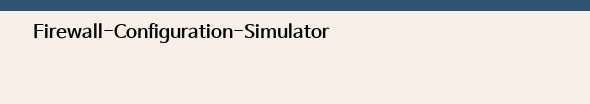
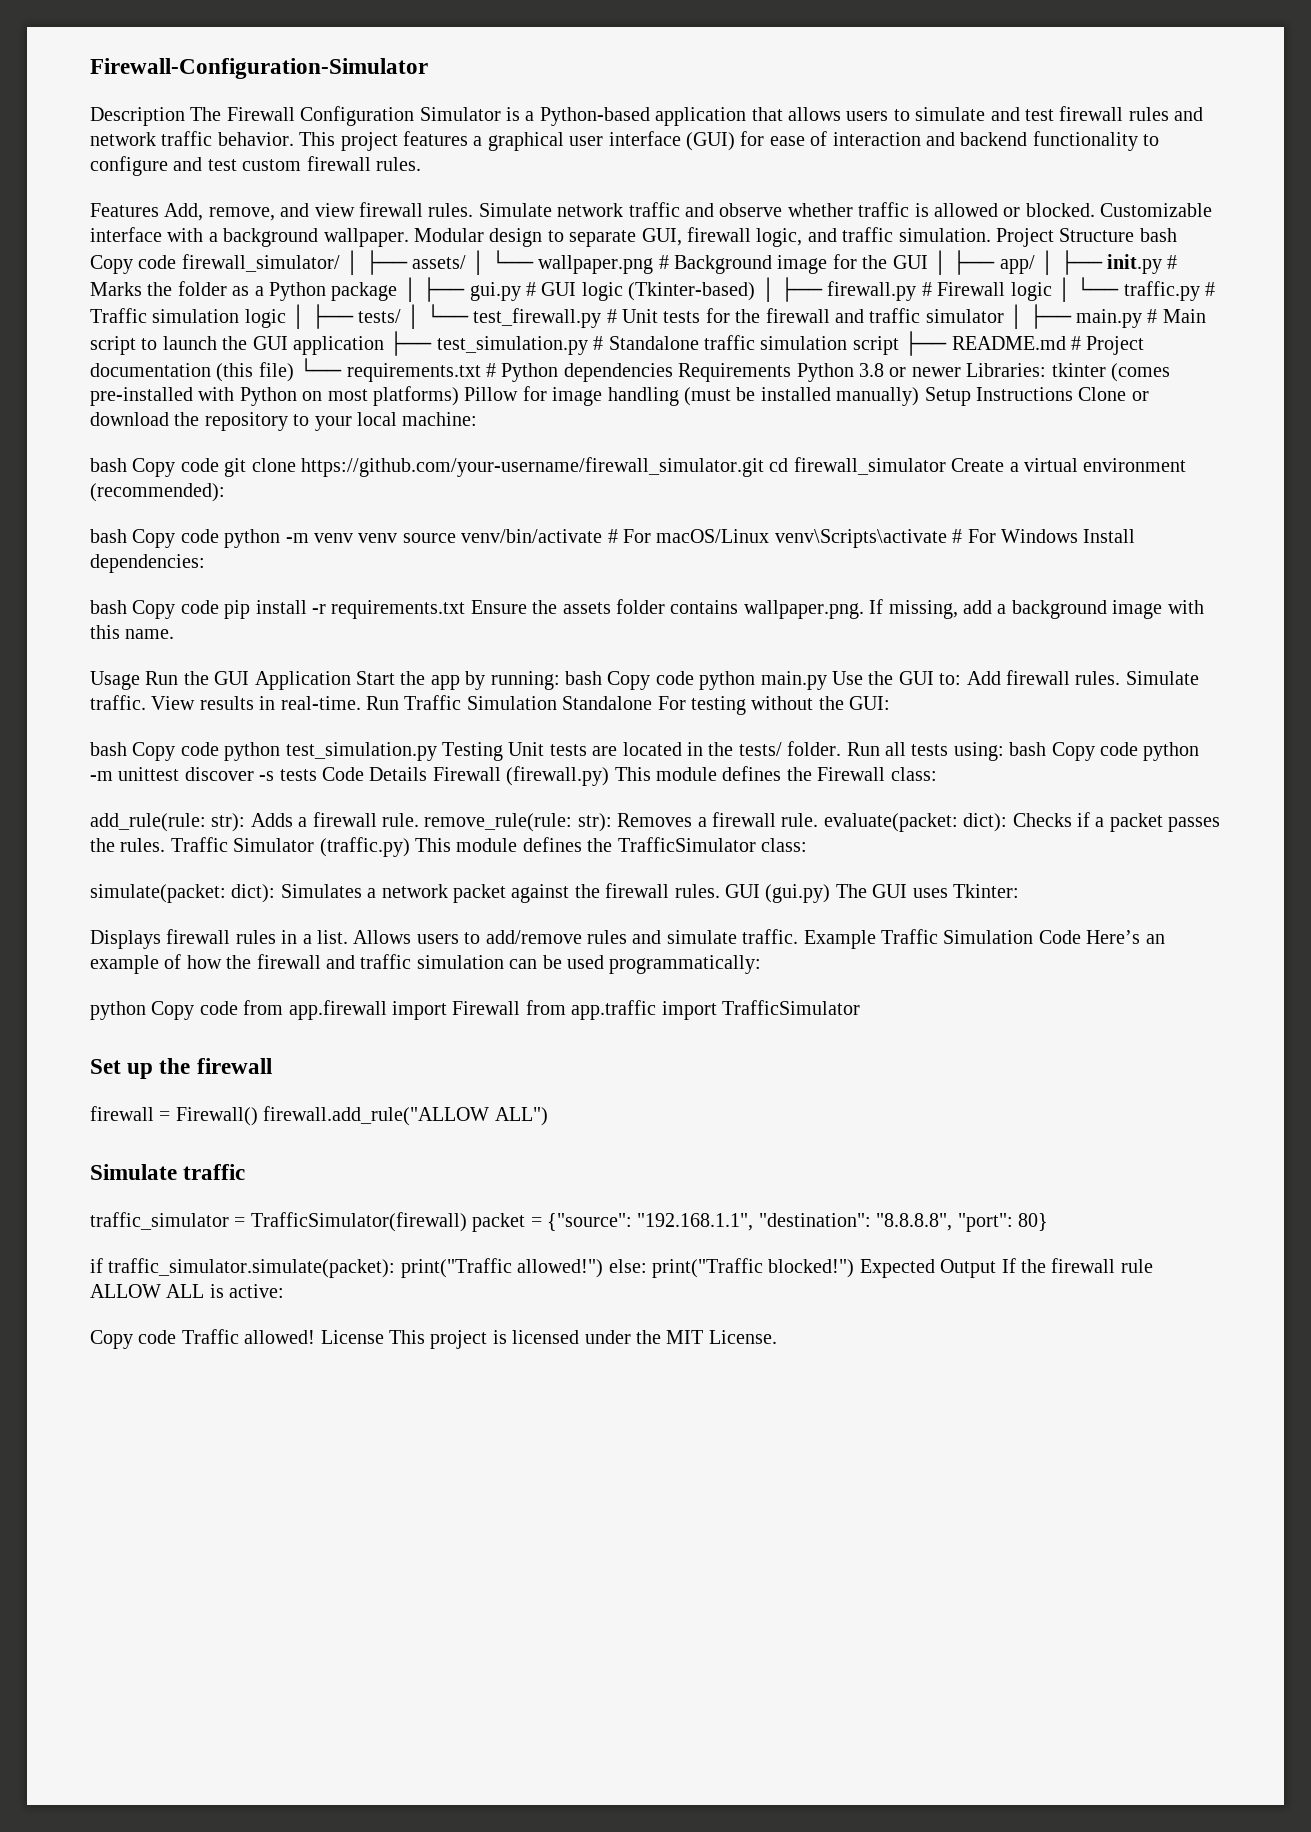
(330, 33) none -> [90,106,1204,126] [90,131,1160,151] [90,156,421,176] [90,202,1213,221] [90,227,1177,247] [90,250,1178,275] [90,277,1216,302] [90,304,1206,329] [90,331,1145,356] [90,358,1170,382] [90,386,1149,406] [90,412,478,431] [90,457,1187,477] [90,483,225,502] [90,529,1136,548] [90,554,205,573] [90,599,1204,619] [90,625,175,639] [90,670,1199,690] [90,695,891,715] [90,741,1200,761] [90,766,937,786] [90,812,1221,832] [90,837,807,857] [90,883,1019,903] [90,929,1165,949] [90,954,762,974] [90,1000,860,1020] [90,1058,272,1079] [90,1106,548,1126] [90,1164,246,1180] [90,1212,1048,1232] [90,1258,1153,1278] [90,1284,285,1298] [90,1329,777,1349] // Description The Firewall Configuration Simulator is a Python-based application that allows users to simulate and test firewall rules and network traffic behavior. This project features a graphical user interface (GUI) for ease of interaction and backend functionality to configure and test custom firewall rules. // Features Add, remove, and view firewall rules. Simulate network traffic and observe whether traffic is allowed or blocked. Customizable interface with a background wallpaper. Modular design to separate GUI, firewall logic, and traffic simulation. Project Structure bash Copy code firewall_simulator/ │ ├── assets/ │ └── wallpaper.png # Background image for the GUI │ ├── app/ │ ├── init.py # Marks the folder as a Python package │ ├── gui.py # GUI logic (Tkinter-based) │ ├── firewall.py # Firewall logic │ └── traffic.py # Traffic simulation logic │ ├── tests/ │ └── test_firewall.py # Unit tests for the firewall and traffic simulator │ ├── main.py # Main script to launch the GUI application ├── test_simulation.py # Standalone traffic simulation script ├── README.md # Project documentation (this file) └── requirements.txt # Python dependencies Requirements Python 3.8 or newer Libraries: tkinter (comes pre-installed with Python on most platforms) Pillow for image handling (must be installed manually) Setup Instructions Clone or download the repository to your local machine: // bash Copy code git clone https://github.com/your-username/firewall_simulator.git cd firewall_simulator Create a virtual environment (recommended): // bash Copy code python -m venv venv source venv/bin/activate # For macOS/Linux venv\Scripts\activate # For Windows Install dependencies: // bash Copy code pip install -r requirements.txt Ensure the assets folder contains wallpaper.png. If missing, add a background image with this name. // Usage Run the GUI Application Start the app by running: bash Copy code python main.py Use the GUI to: Add firewall rules. Simulate traffic. View results in real-time. Run Traffic Simulation Standalone For testing without the GUI: // bash Copy code python test_simulation.py Testing Unit tests are located in the tests/ folder. Run all tests using: bash Copy code python -m unittest discover -s tests Code Details Firewall (firewall.py) This module defines the Firewall class: // add_rule(rule: str): Adds a firewall rule. remove_rule(rule: str): Removes a firewall rule. evaluate(packet: dict): Checks if a packet passes the rules. Traffic Simulator (traffic.py) This module defines the TrafficSimulator class: // simulate(packet: dict): Simulates a network packet against the firewall rules. GUI (gui.py) The GUI uses Tkinter: // Displays firewall rules in a list. Allows users to add/remove rules and simulate traffic. Example Traffic Simulation Code Here’s an example of how the firewall and traffic simulation can be used programmatically: // python Copy code from app.firewall import Firewall from app.traffic import TrafficSimulator // Set up the firewall // firewall = Firewall() firewall.add_rule("ALLOW ALL") // Simulate traffic // traffic_simulator = TrafficSimulator(firewall) packet = {"source": "192.168.1.1", "destination": "8.8.8.8", "port": 80} // if traffic_simulator.simulate(packet): print("Traffic allowed!") else: print("Traffic blocked!") Expected Output If the firewall rule ALLOW ALL is active: // Copy code Traffic allowed! License This project is licensed under the MIT License.

